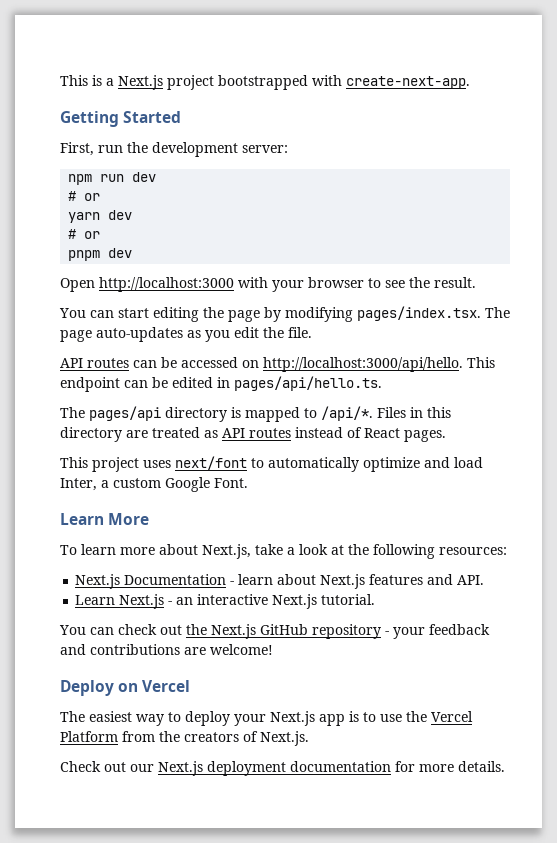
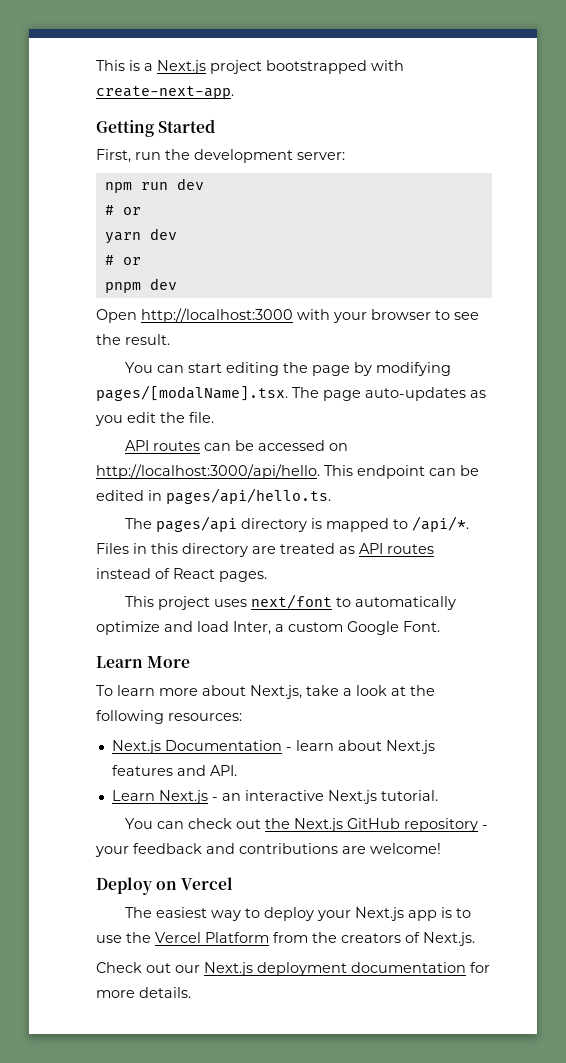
[357,306,481,321] pages/index.tsx. -> [96,385,288,401] pages/[modalName].tsx.

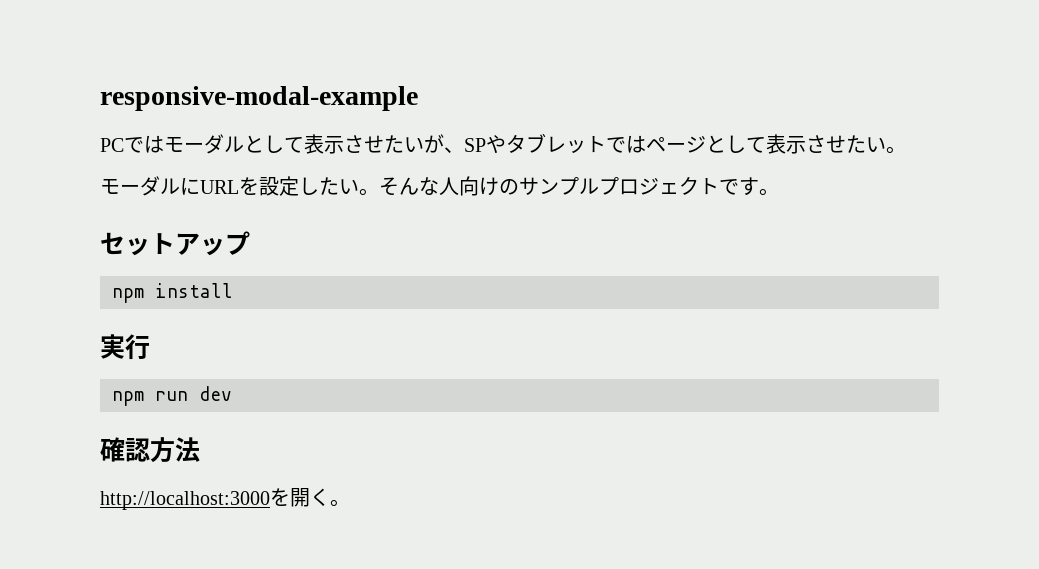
[96,60,404,74] [96,86,234,99] [96,119,216,137] [96,149,345,163] [104,178,204,193] [104,205,141,215] [104,228,177,244] [104,255,141,265] [104,278,177,293] [96,308,479,323] [96,334,170,345] [124,362,451,376] [96,385,486,401] [95,412,214,426] [124,440,348,451] [96,464,479,479] [96,488,331,504] [124,516,469,532] [96,543,434,557] [96,568,267,582] [124,594,456,610] [96,621,440,635] [96,656,191,668] [96,685,435,699] [96,710,242,724] [111,740,435,754] [111,765,237,776] [111,790,438,804] [124,818,488,832] [95,843,441,857] [96,877,234,895] [124,907,471,921] [96,932,475,946] [96,962,490,976] [96,987,191,998] This is a Next.js project bootstrapped with create-next-app. // Getting Started // First, run the development server: // npm run dev // # or // yarn dev // # or // pnpm dev // Open http://localhost:3000 with your browser to see the result. // You can start editing the page by modifying pages/[modalName].tsx. The page auto-updates as you edit the file. // API routes can be accessed on http://localhost:3000/api/hello. This endpoint can be edited in pages/api/hello.ts. // The pages/api directory is mapped to /api/*. Files in this directory are treated as API routes instead of React pages. // This project uses next/font to automatically optimize and load Inter, a custom Google Font. // Learn More // To learn more about Next.js, take a look at the following resources: // Next.js Documentation - learn about Next.js features and API. // Learn Next.js - an interactive Next.js tutorial. // You can check out the Next.js GitHub repository - your feedback and contributions are welcome! // Deploy on Vercel // The easiest way to deploy your Next.js app is to use the Vercel Platform from the creators of Next.js. // Check out our Next.js deployment documentation for more details. -> [100,86,418,111] [100,133,906,154] [100,176,779,196] [100,231,250,256] [112,283,233,303] [100,334,150,360] [112,386,232,406] [100,437,200,463] [100,488,350,510] responsive-modal-example // PCではモーダルとして表示させたいが、SPやタブレットではページとして表示させたい。 // モーダルにURLを設定したい。そんな人向けのサンプルプロジェクトです。 // セットアップ // npm install // 実行 // npm run dev // 確認方法 // http://localhost:3000を開く。

